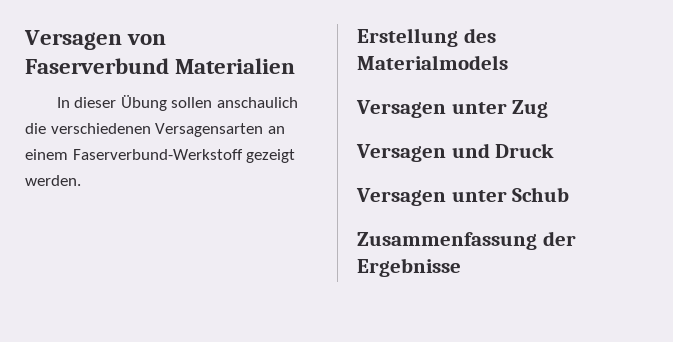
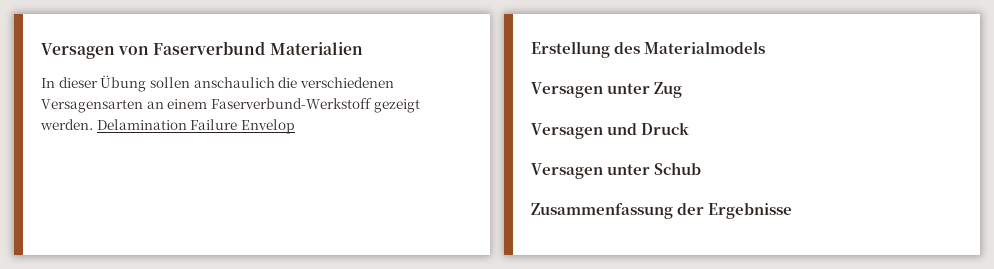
(81, 180) none -> [96,119,295,134] Delamination Failure Envelop

